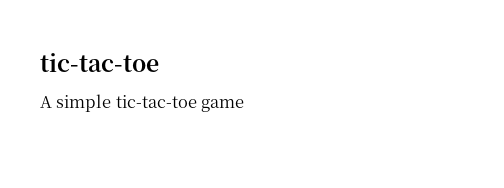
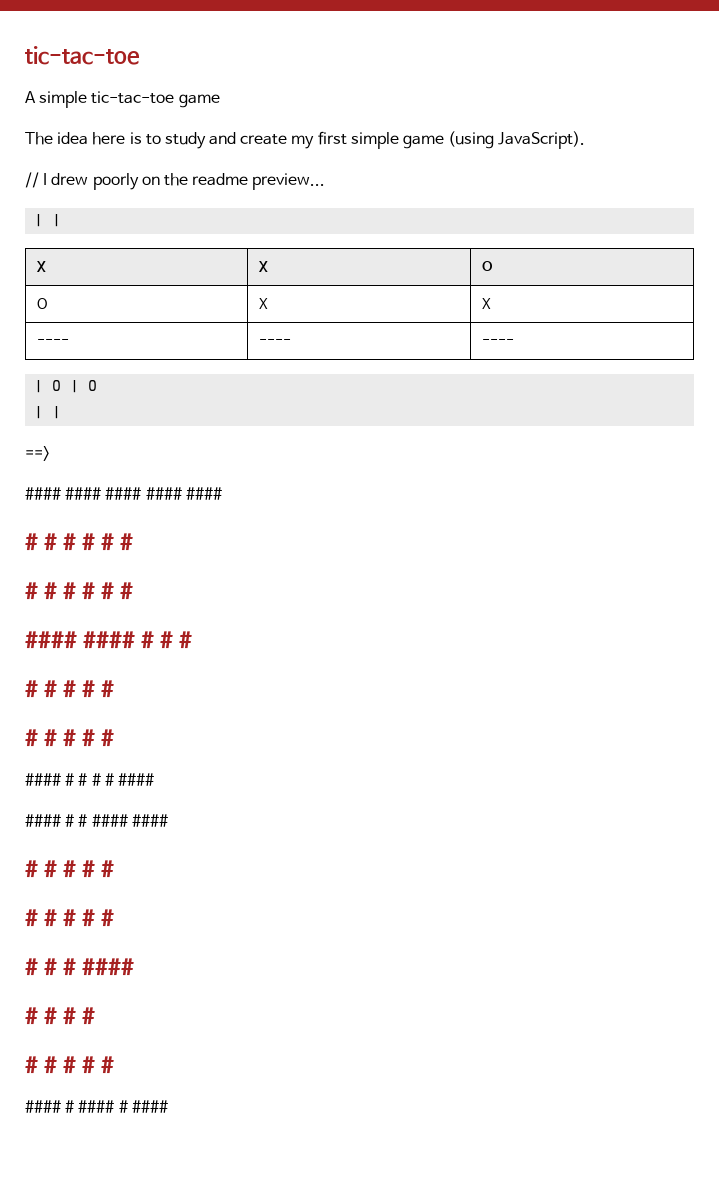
(245, 105) none -> [25,131,586,149] [25,172,326,190] [34,214,62,227] [36,261,47,272] [258,261,269,272] [482,261,494,271] [37,298,49,309] [259,298,269,309] [482,298,492,309] [37,339,70,345] [259,339,292,345] [482,339,515,345] [34,380,98,393] [34,406,62,419] [25,446,50,461] [25,487,222,500] [25,533,133,551] [25,582,133,600] [25,631,192,649] [25,680,114,698] [25,729,114,747] [25,773,154,786] [25,814,168,827] [25,860,114,878] [25,909,114,927] [25,958,134,976] [25,1007,95,1025] [25,1056,114,1074] [25,1100,168,1113] // The idea here is to study and create my first simple game (using JavaScript). // // I drew poorly on the readme preview... // | | // X | X | O // O | X | X // ---- | ---- | ---- // | O | O // | | // ==> // #### #### #### #### #### // # # # # # # // # # # # # # // #### #### # # # // # # # # # // # # # # # // #### # # # # #### // #### # # #### #### // # # # # # // # # # # # // # # # #### // # # # # // # # # # # // #### # #### # ####

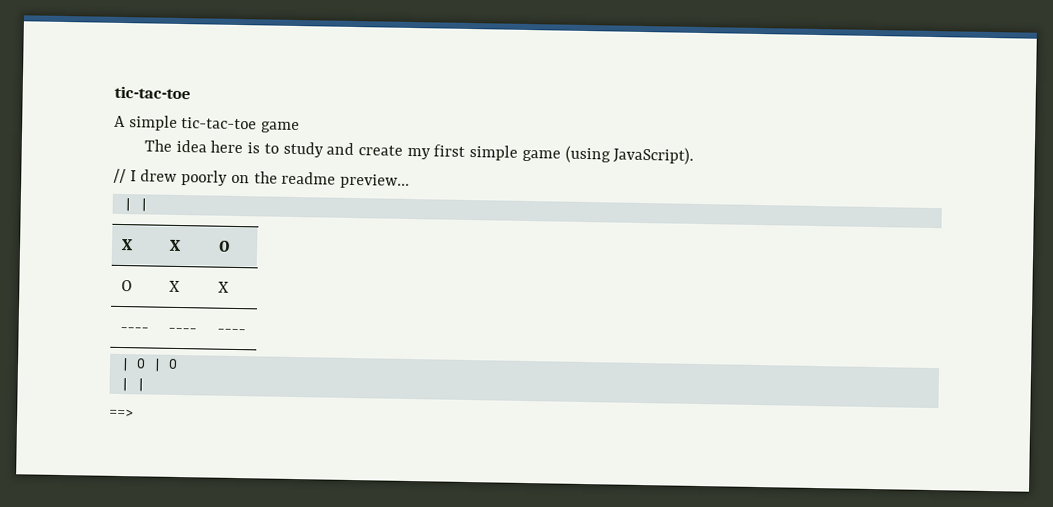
[25,487,222,500] [25,533,133,551] [25,582,133,600] [25,631,192,649] [25,680,114,698] [25,729,114,747] [25,773,154,786] [25,814,168,827] [25,860,114,878] [25,909,114,927] [25,958,134,976] [25,1007,95,1025] [25,1056,114,1074] [25,1100,168,1113] // #### #### #### #### #### // # # # # # # // # # # # # # // #### #### # # # // # # # # # // # # # # # // #### # # # # #### // #### # # #### #### // # # # # # // # # # # # // # # # #### // # # # # // # # # # # // #### # #### # #### -> (134, 413) none

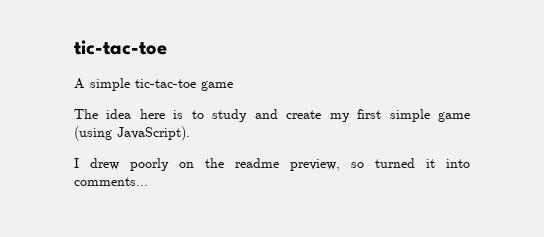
[113,168,126,184] // -> (190, 133) none
[340,173,411,189] [122,198,148,212] [120,238,133,251] [167,239,181,252] [217,240,230,252] [120,279,133,292] [168,280,180,293] [217,281,229,293] [119,326,149,333] [167,327,197,334] [216,328,246,335] [119,357,178,372] [119,377,145,392] [109,408,134,418] preview... // | | // X | X | O // O | X | X // ---- | ---- | ---- // | O | O // | | // ==> -> [290,158,470,171] [74,177,148,186] preview, so turned it into comments...

